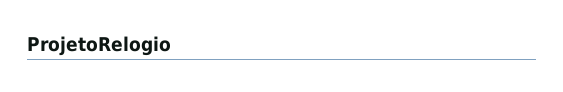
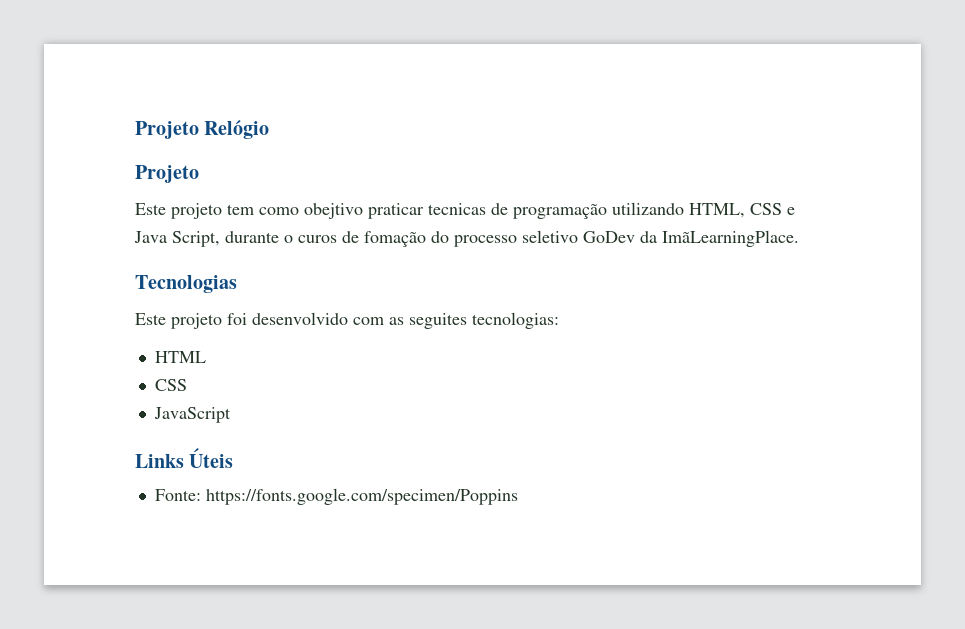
[27,36,171,56] ProjetoRelogio -> [135,120,270,139] [135,165,199,183] [135,202,795,219] [134,230,799,247] [135,275,237,293] [135,312,559,329] [154,351,206,363] [154,379,187,391] [153,407,231,423] [135,448,234,468] [154,488,518,505] Projeto Relógio // Projeto // Este projeto tem como obejtivo praticar tecnicas de programação utilizando HTML, CSS e Java Script, durante o curos de fomação do processo seletivo GoDev da ImãLearningPlace. // Tecnologias // Este projeto foi desenvolvido com as seguites tecnologias: // HTML // CSS // JavaScript // Links Úteis // Fonte: https://fonts.google.com/specimen/Poppins

